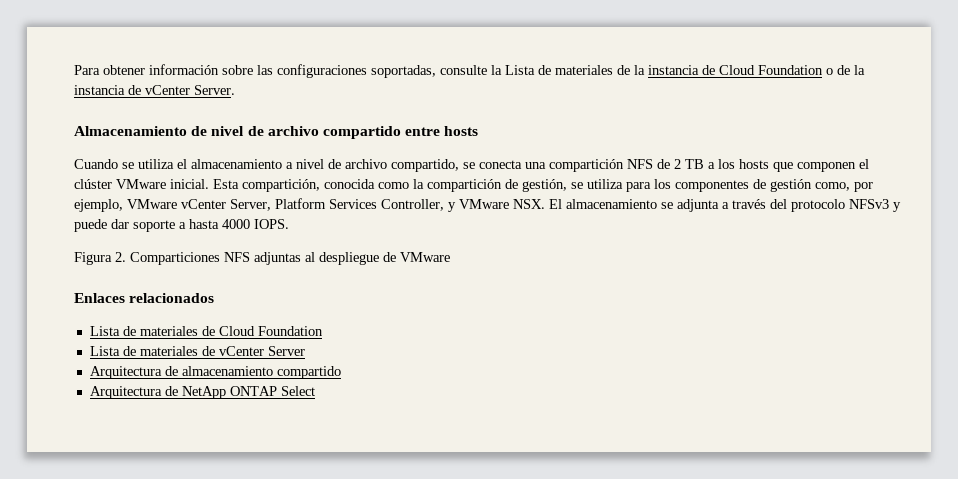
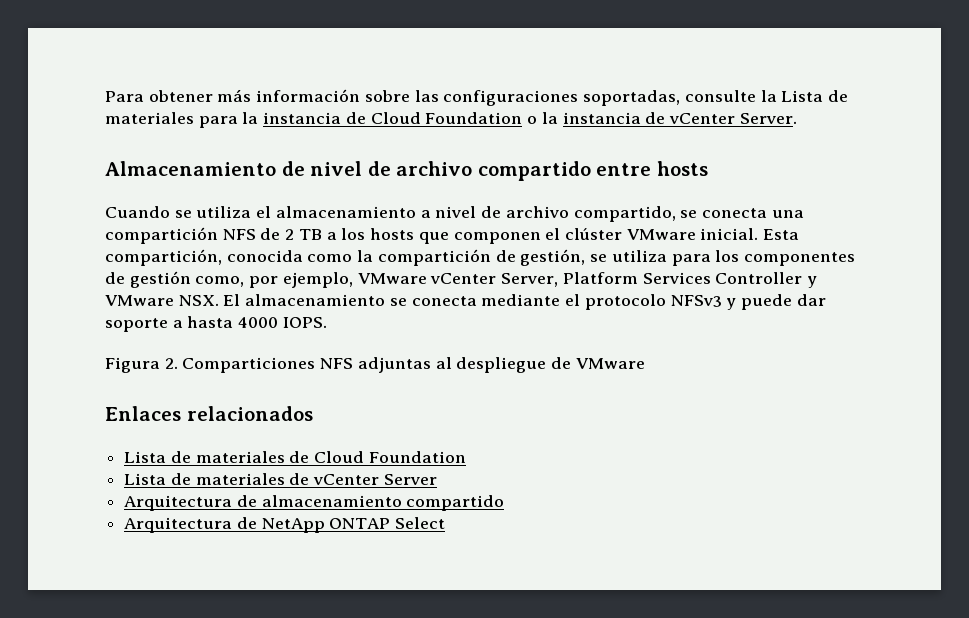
(145, 70) none -> [217,89,252,102] más
[617,65,630,75] de -> [198,116,238,128] para
[837,65,850,75] de -> (538, 120) none
[381,199,444,211] Controller, -> [715,272,803,284] Controller
[677,199,787,212] adjunta a través del -> [411,294,581,306] conecta mediante el

